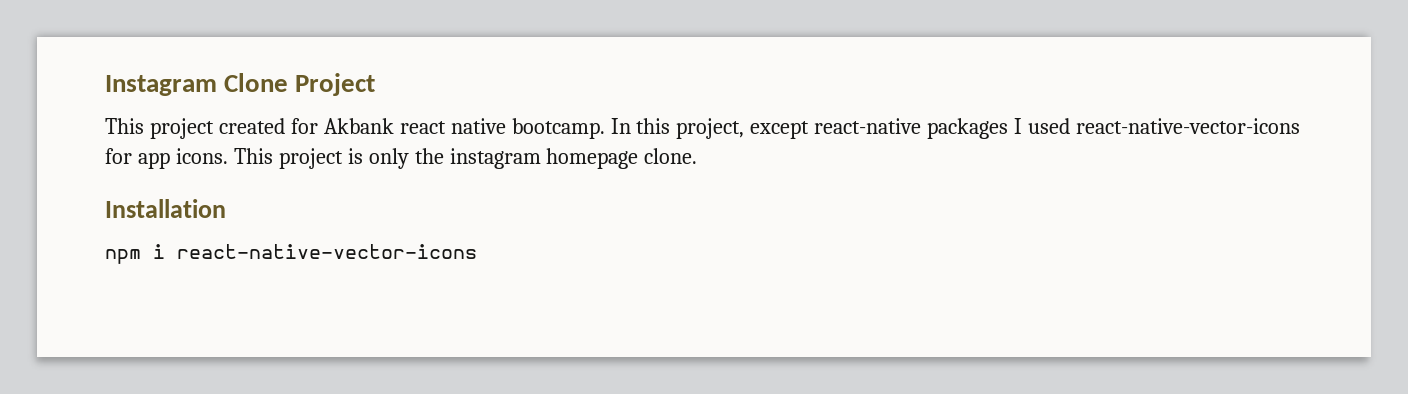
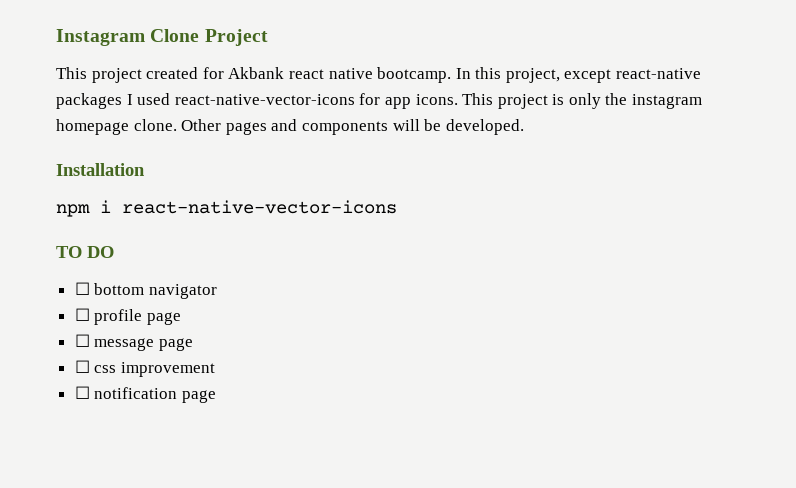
[105,199,226,218] [105,244,477,264] // Installation // npm i react-native-vector-icons -> [181,119,524,135] [56,163,145,176] [56,200,397,217] [56,246,114,258] [74,282,217,299] [74,308,181,325] [74,334,193,351] [74,360,215,377] [74,386,216,403] Other pages and components will be developed. // Installation // npm i react-native-vector-icons // TO DO // ☐ bottom navigator // ☐ profile page // ☐ message page // ☐ css improvement // ☐ notification page

